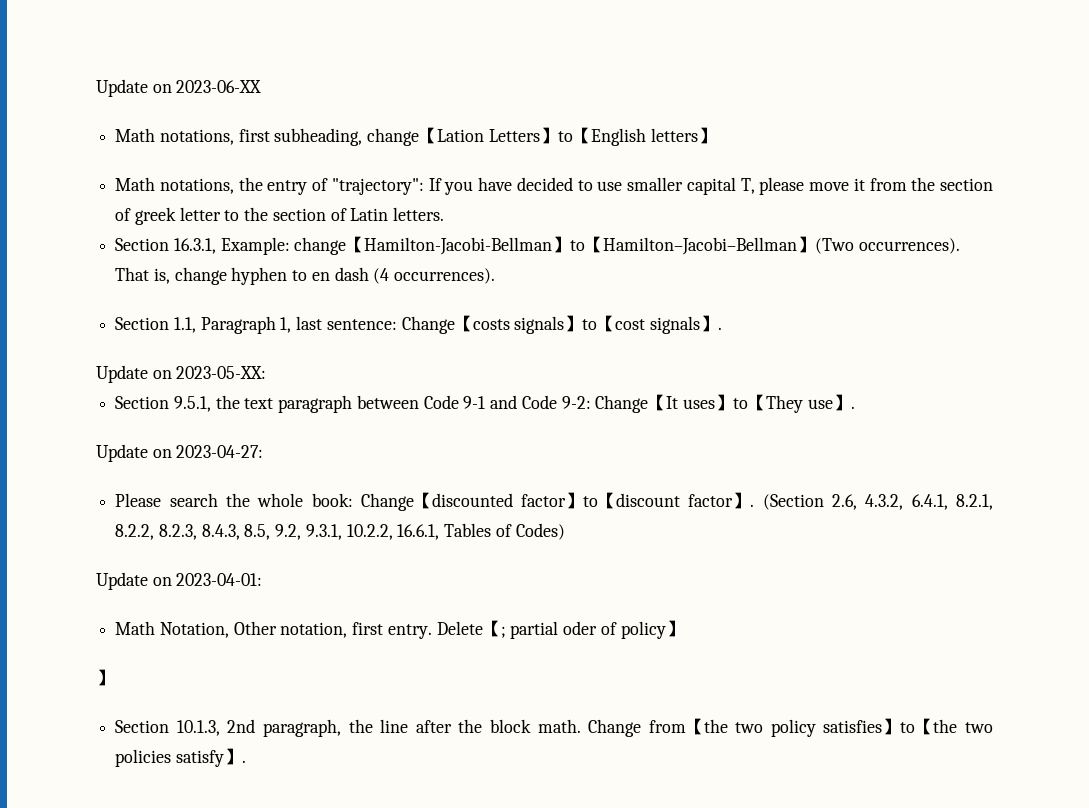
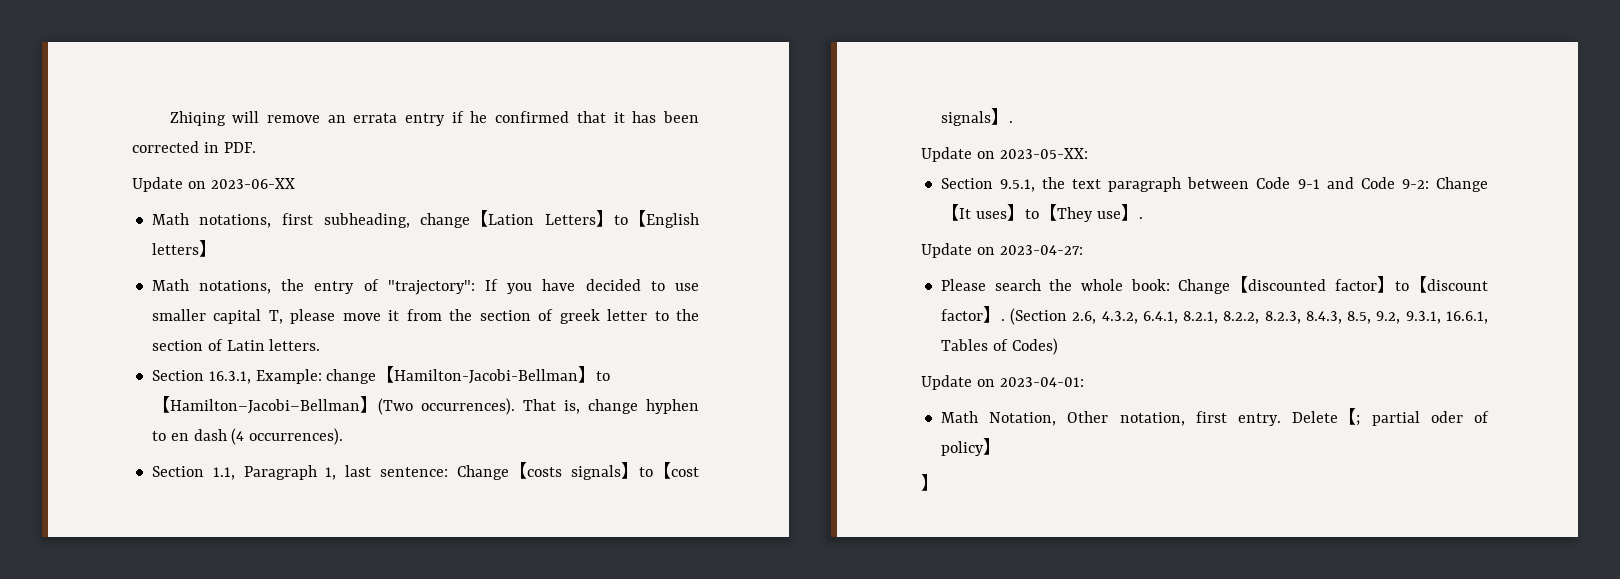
(96, 88) none -> [169,111,700,126] [132,141,256,153] Zhiqing will remove an errata entry if he confirmed that it has been corrected in PDF. //
[346,524,393,540] 10.2.2, -> (1441, 317) none
[115,718,994,737] [115,748,246,767] // Section 10.1.3, 2nd paragraph, the line after the block math. Change from【the two policy satisfies】to【the two policies satisfy】. -> (939, 482) none

